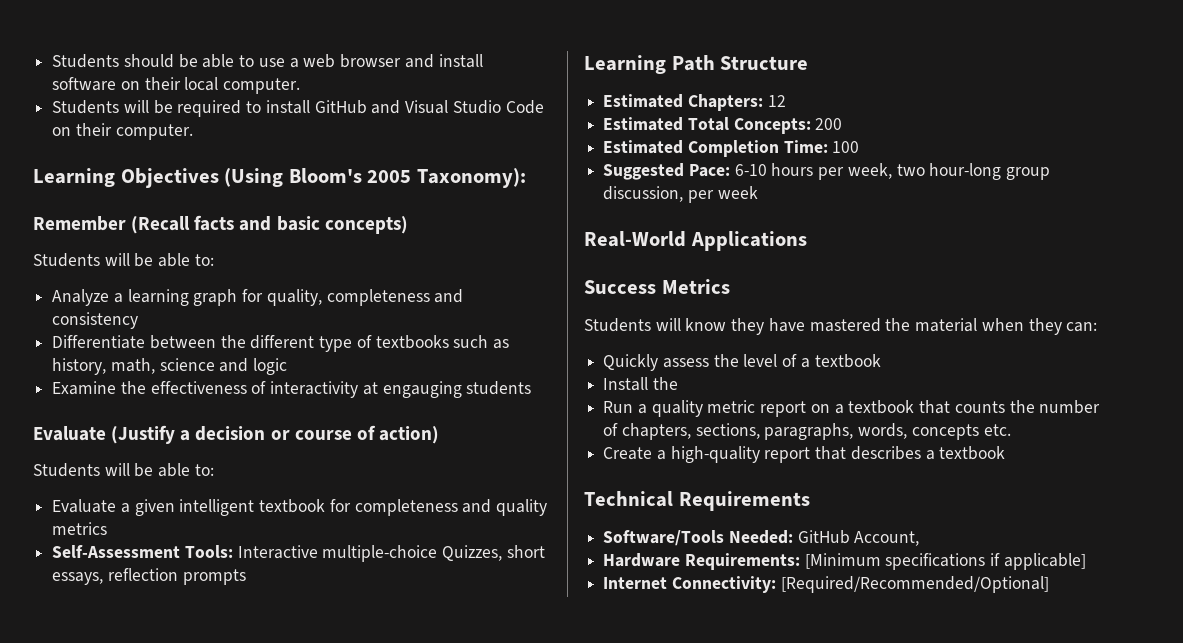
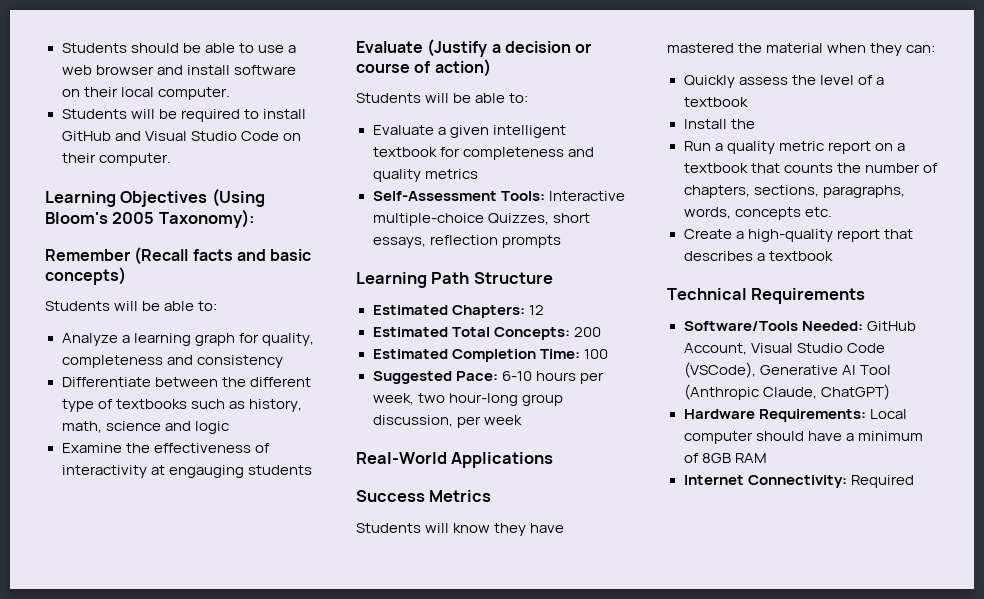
[603,553,1086,570] // Hardware Requirements: [Minimum specifications if applicable] -> [750,343,885,353] [683,362,891,378] [683,384,890,400] [683,409,907,422] [683,431,923,444] [683,453,767,463] Visual Studio Code (VSCode), Generative AI Tool (Anthropic Claude, ChatGPT) // Hardware Requirements: Local computer should have a minimum of 8GB RAM
[780,576,1049,593] [Required/Recommended/Optional] -> [850,475,914,488] Required

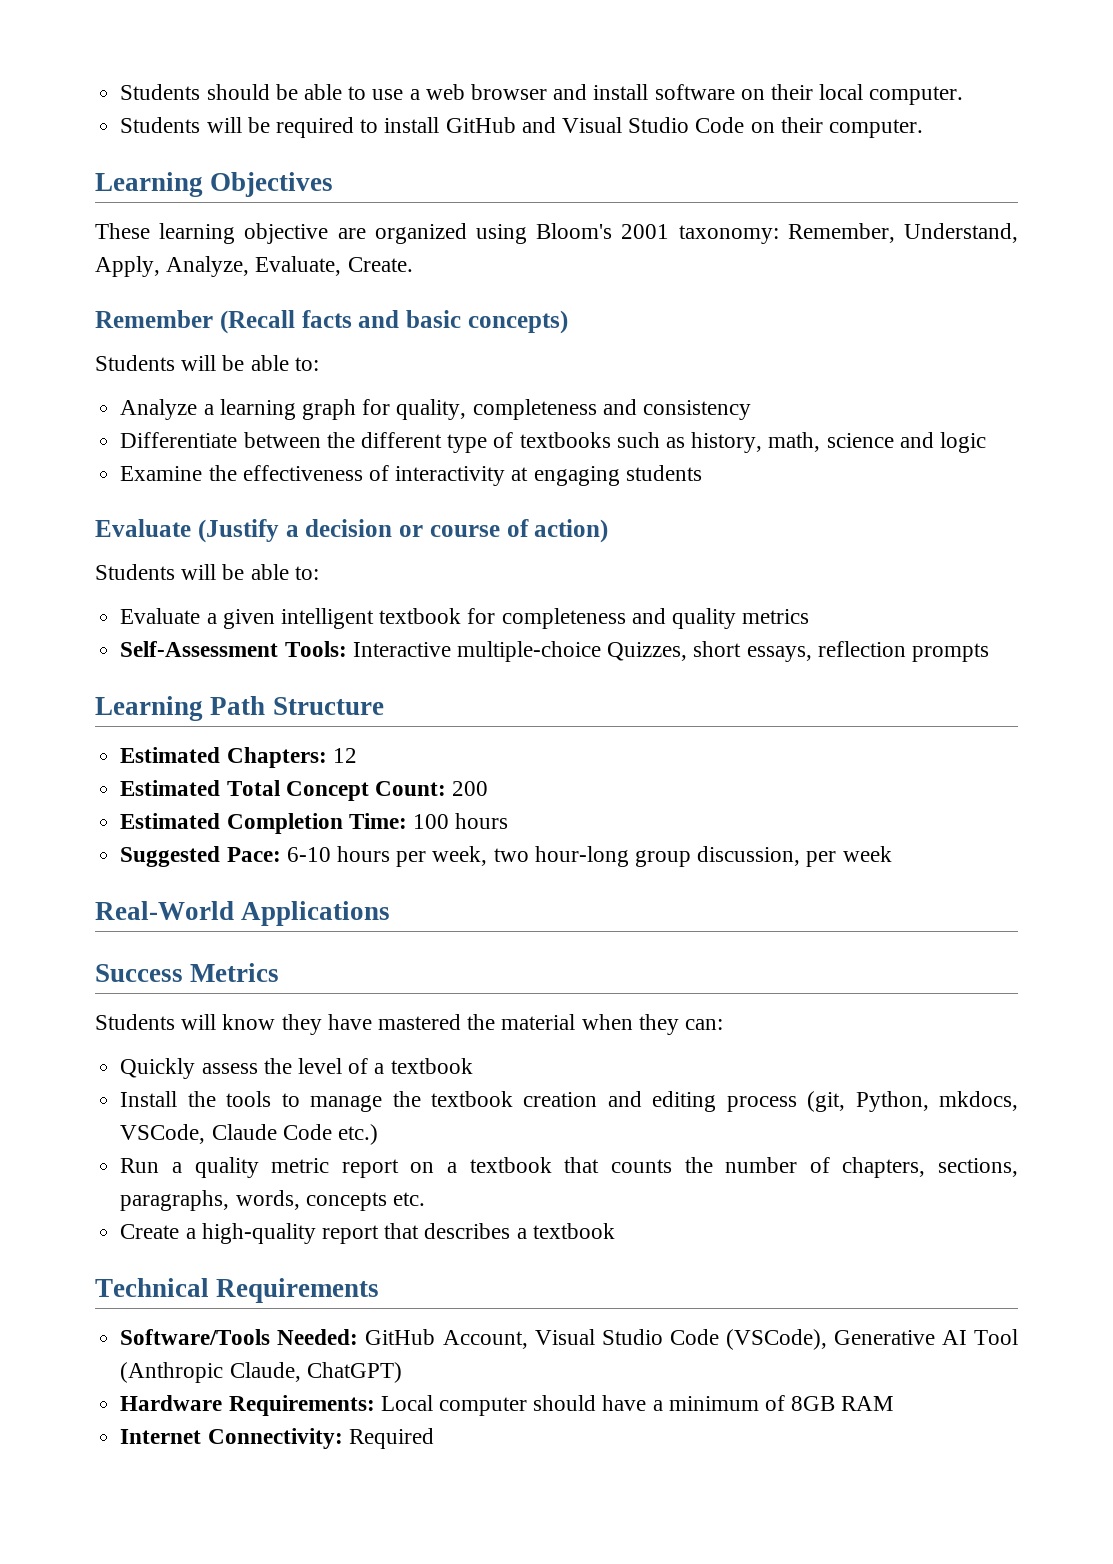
[211,188,265,207] [45,209,255,228] (Using Bloom's 2005 Taxonomy): -> [95,223,1019,244] [95,256,413,277] // These learning objective are organized using Bloom's 2001 taxonomy: Remember, Understand, Apply, Analyze, Evaluate, Create.
[168,465,244,478] engauging -> [533,466,620,486] engaging
[493,327,570,340] Concepts: -> [285,781,446,801] Concept Count:
(608, 354) none -> [455,813,509,829] hours
(755, 124) none -> [226,1091,1018,1112] [120,1124,378,1145] tools to manage the textbook creation and editing process (git, Python, mkdocs, VSCode, Claude Code etc.)

